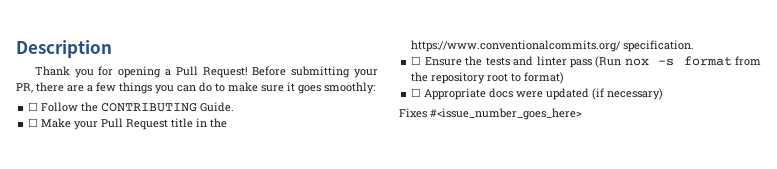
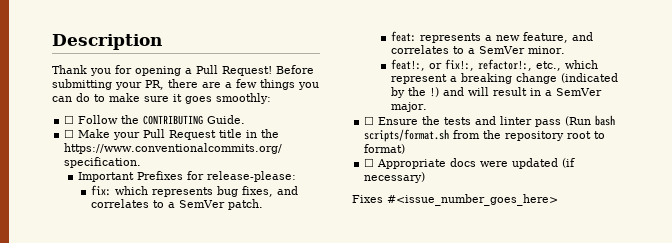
(695, 46) none -> [77,171,296,182] [91,185,299,197] [91,199,264,210] [391,31,594,43] [391,45,566,54] [391,59,599,71] [391,73,619,84] [391,87,603,98] [391,102,428,112] // Important Prefixes for release-please: // fix: which represents bug fixes, and correlates to a SemVer patch. // feat: represents a new feature, and correlates to a SemVer minor. // feat!:, or fix!:, refactor!:, etc., which represent a breaking change (indicated by the !) and will result in a SemVer major.
[624,56,732,66] nox -s format -> [595,115,616,126] [364,129,450,142] bash scripts/format.sh

